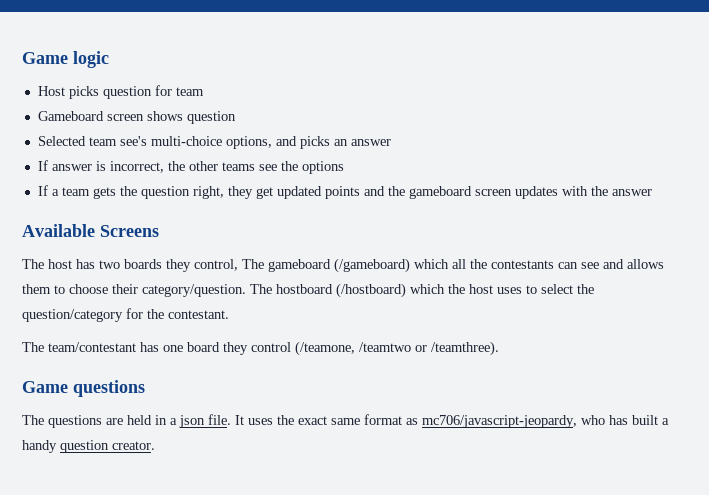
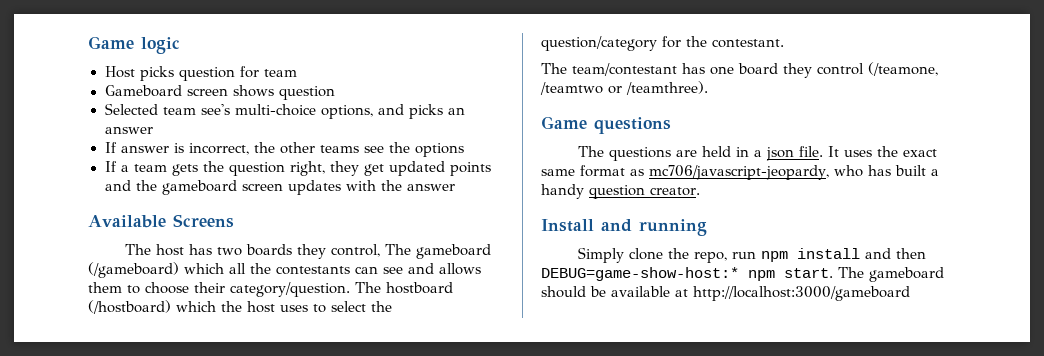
(155, 445) none -> [541,219,707,236] [578,247,927,263] [541,267,944,282] [541,286,910,301] // Install and running // Simply clone the repo, run npm install and then DEBUG=game-show-host:* npm start. The gameboard should be available at http://localhost:3000/gameboard

